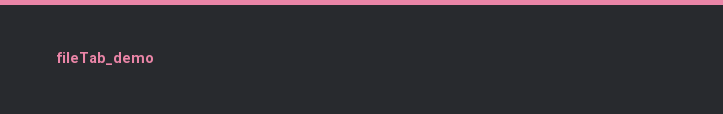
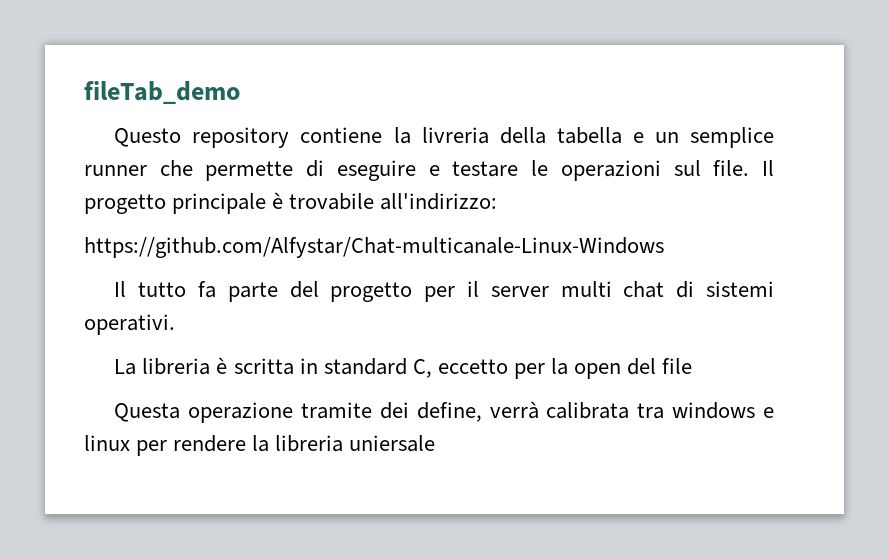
(154, 58) none -> [114,127,774,148] [84,160,775,181] [84,192,498,214] [84,237,664,258] [114,281,775,302] [84,314,175,335] [114,357,693,379] [114,401,775,423] [84,435,436,456] // Questo repository contiene la livreria della tabella e un semplice runner che permette di eseguire e testare le operazioni sul file. Il progetto principale è trovabile all'indirizzo: // https://github.com/Alfystar/Chat-multicanale-Linux-Windows // Il tutto fa parte del progetto per il server multi chat di sistemi operativi. // La libreria è scritta in standard C, eccetto per la open del file // Questa operazione tramite dei define, verrà calibrata tra windows e linux per rendere la libreria uniersale

